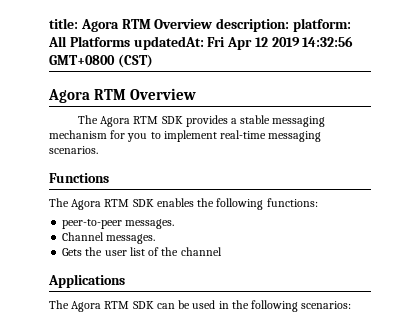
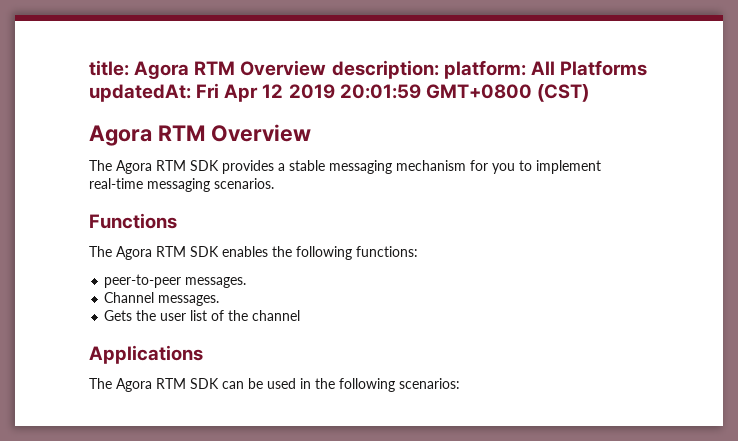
[302,36,354,47] 14:32:56 -> [339,84,421,99] 20:01:59

